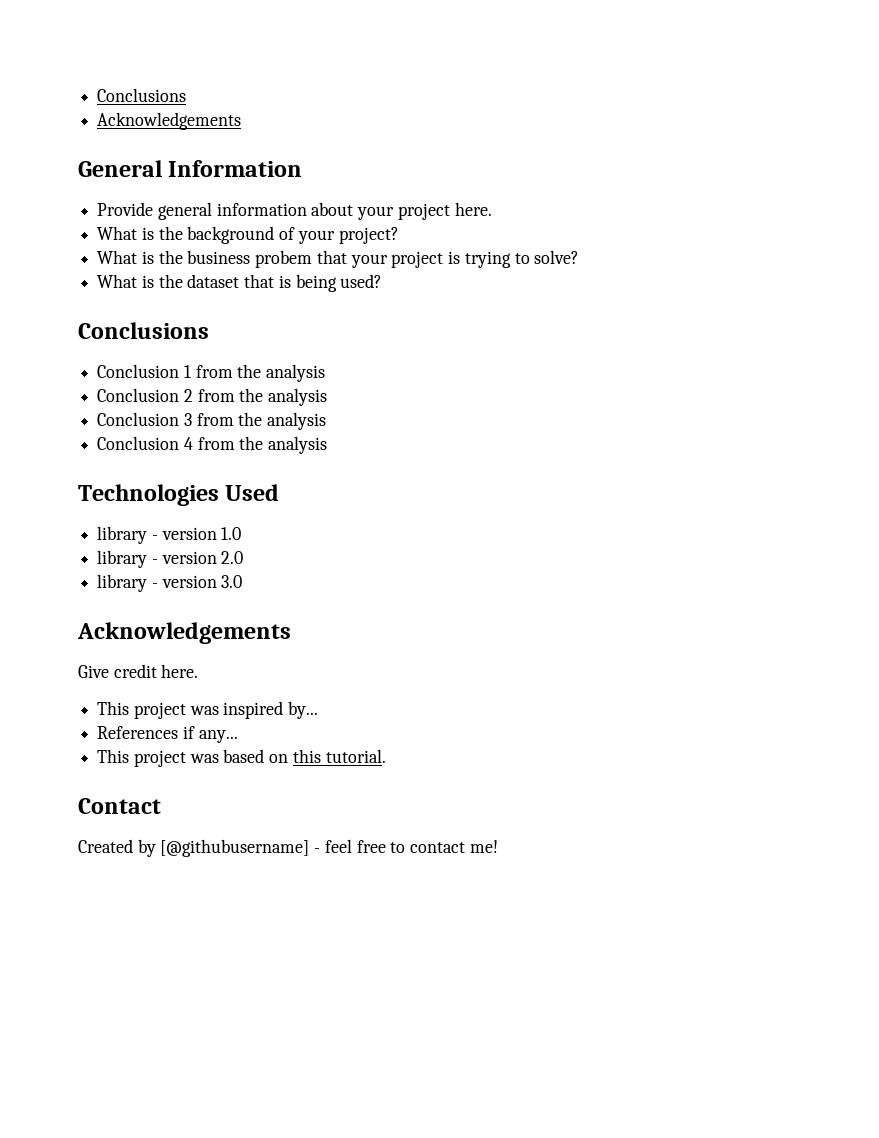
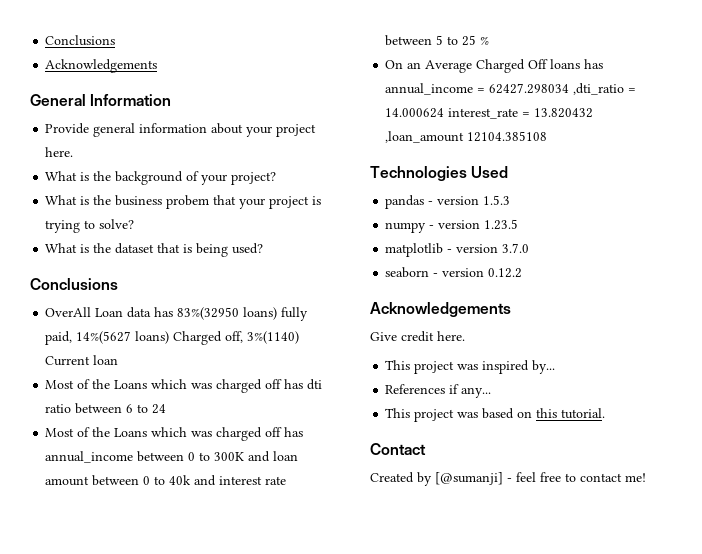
[97,364,326,382] [97,388,328,406] [97,412,327,430] [97,436,328,454] Conclusion 1 from the analysis // Conclusion 2 from the analysis // Conclusion 3 from the analysis // Conclusion 4 from the analysis -> [45,307,309,321] [45,331,300,345] [45,355,119,366] [45,379,323,393] [45,403,167,414] [45,427,304,441] [45,451,299,463] [45,475,287,486] [385,35,490,46] [385,59,604,73] [385,83,637,95] [385,108,594,119] [385,131,548,143] OverAll Loan data has 83%(32950 loans) fully paid, 14%(5627 loans) Charged off, 3%(1140) Current loan // Most of the Loans which was charged off has dti ratio between 6 to 24 // Most of the Loans which was charged off has annual_income between 0 to 300K and loan amount between 0 to 40k and interest rate between 5 to 25 % // On an Average Charged Off loans has annual_income = 62427.298034 ,dti_ratio = 14.000624 interest_rate = 13.820432 ,loan_amount 12104.385108
[97,526,242,544] [97,550,244,568] [97,574,243,592] library - version 1.0 // library - version 2.0 // library - version 3.0 -> [385,195,511,209] [385,219,519,233] [385,243,530,257] [385,267,523,278] pandas - version 1.5.3 // numpy - version 1.23.5 // matplotlib - version 3.7.0 // seaborn - version 0.12.2
[160,839,310,857] [@githubusername] -> [435,472,503,485] [@sumanji]

